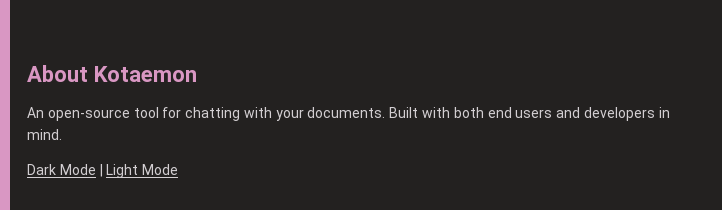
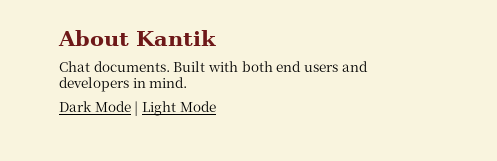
[93,66,197,82] [27,107,304,121] Kotaemon // An open-source tool for chatting with your -> [136,30,216,46] [59,61,90,72] Kantik // Chat

